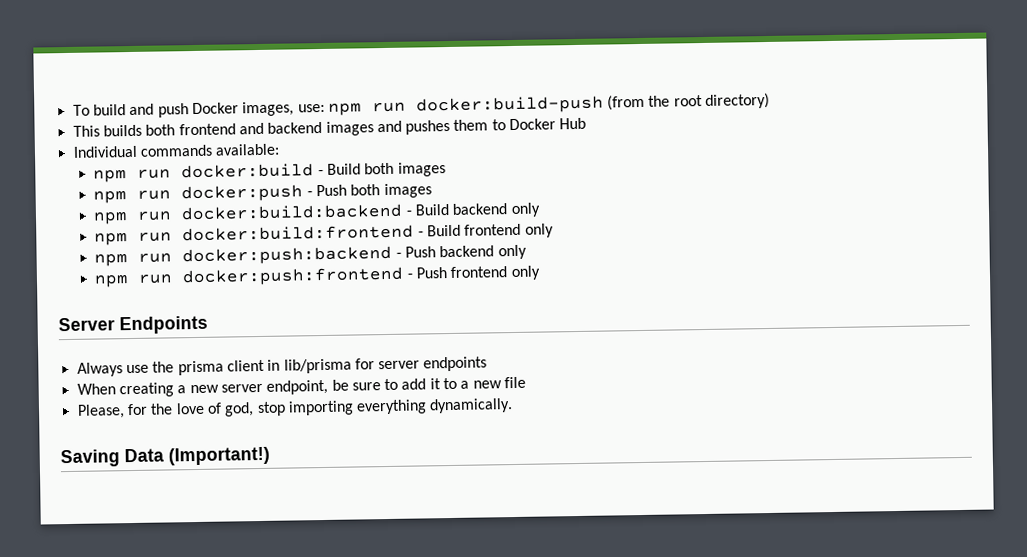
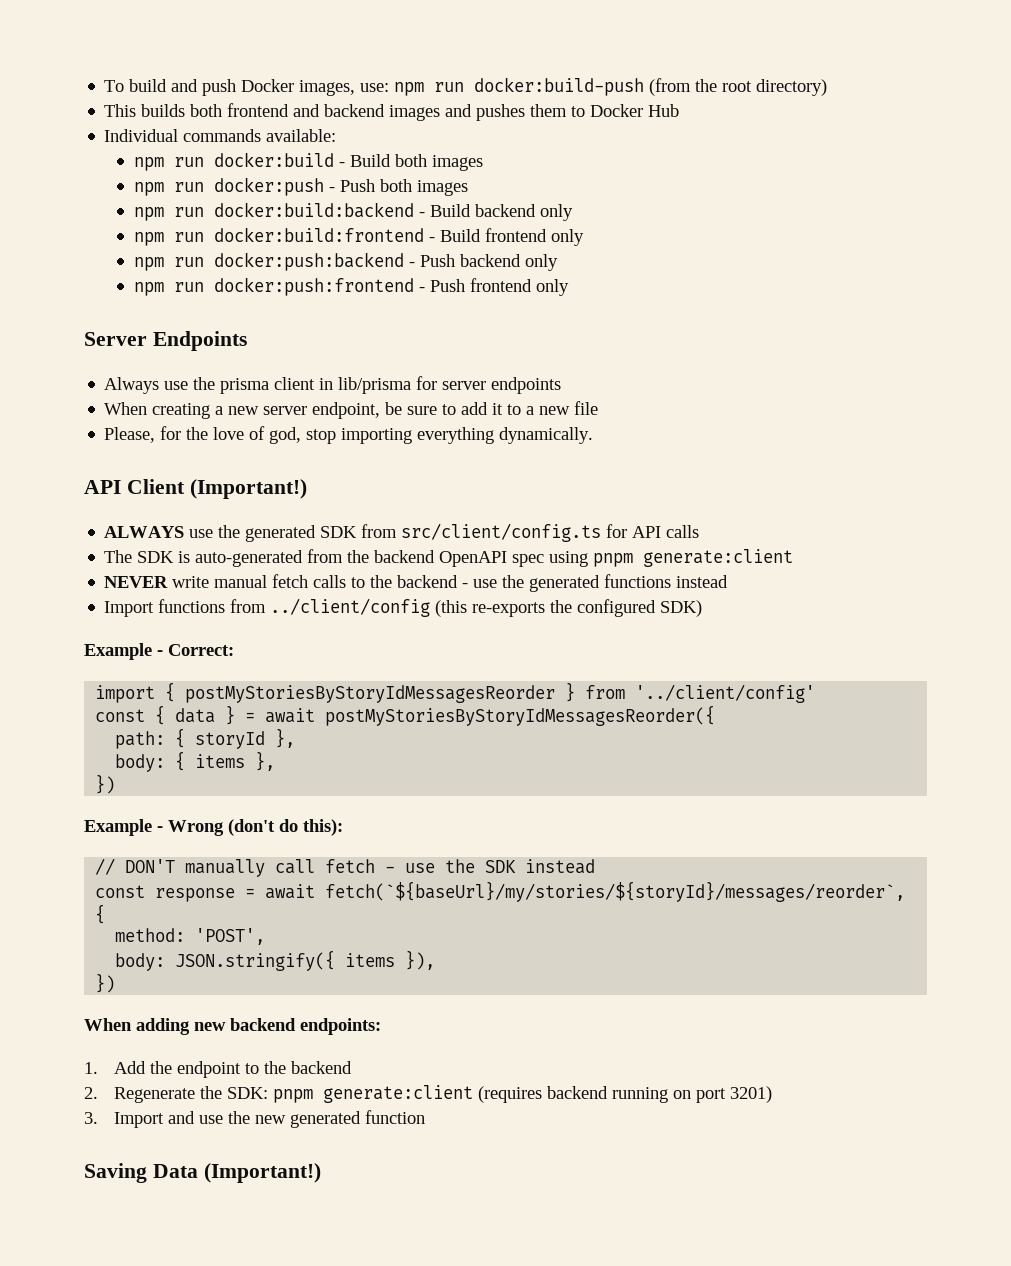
(514, 406) none -> [84,479,307,499] [104,523,700,542] [104,549,794,567] [104,574,729,592] [104,598,703,617] [84,643,234,660] [95,682,816,703] [95,705,716,726] [115,728,296,749] [115,751,276,772] [95,774,116,794] [84,819,343,836] [95,858,596,877] [95,881,906,902] [95,904,106,924] [115,928,266,945] [115,950,436,971] [95,973,116,993] [84,1018,381,1035] [84,1061,352,1078] [84,1085,772,1103] [84,1110,425,1128] // API Client (Important!) // ALWAYS use the generated SDK from src/client/config.ts for API calls // The SDK is auto-generated from the backend OpenAPI spec using pnpm generate:client // NEVER write manual fetch calls to the backend - use the generated functions instead // Import functions from ../client/config (this re-exports the configured SDK) // Example - Correct: // import { postMyStoriesByStoryIdMessagesReorder } from '../client/config' // const { data } = await postMyStoriesByStoryIdMessagesReorder({ // path: { storyId }, // body: { items }, // }) // Example - Wrong (don't do this): // // DON'T manually call fetch - use the SDK instead // const response = await fetch(`${baseUrl}/my/stories/${storyId}/messages/reorder`, { // method: 'POST', // body: JSON.stringify({ items }), // }) // When adding new backend endpoints: // 1. Add the endpoint to the backend // 2. Regenerate the SDK: pnpm generate:client (requires backend running on port 3201) // 3. Import and use the new generated function

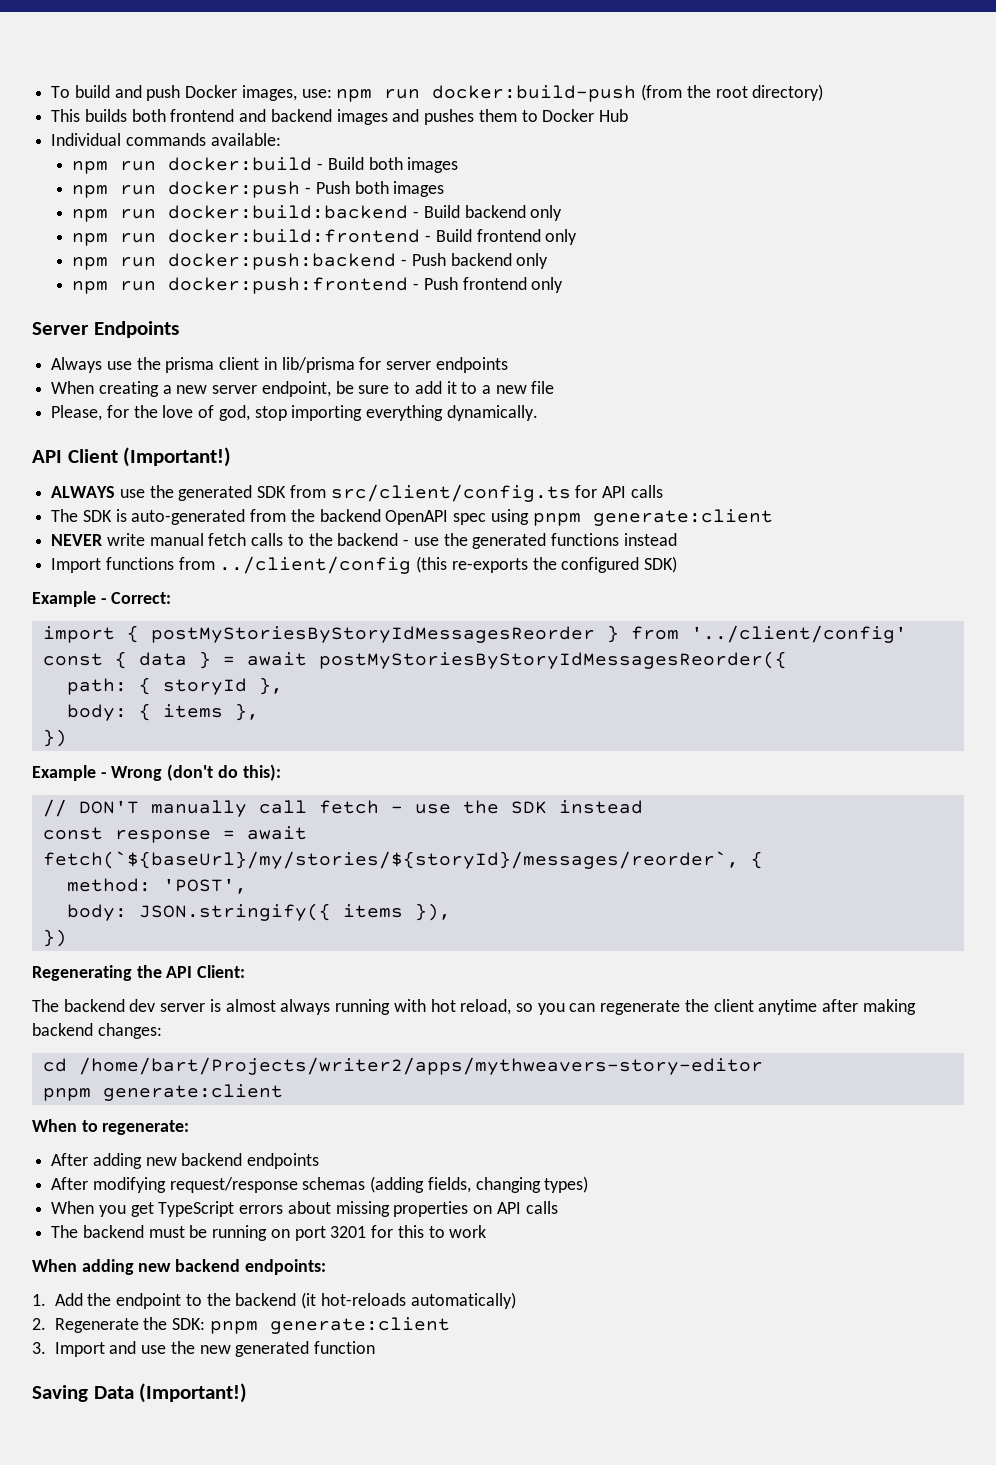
(116, 983) none -> [32,965,246,981] [32,999,916,1015] [32,1023,162,1039] [42,1057,763,1075] [42,1084,283,1101] [32,1119,190,1135] [51,1153,320,1169] [51,1176,589,1193] [51,1201,558,1217] [51,1225,487,1241] // Regenerating the API Client: // The backend dev server is almost always running with hot reload, so you can regenerate the client anytime after making backend changes: // cd /home/bart/Projects/writer2/apps/mythweavers-story-editor // pnpm generate:client // When to regenerate: // After adding new backend endpoints // After modifying request/response schemas (adding fields, changing types) // When you get TypeScript errors about missing properties on API calls // The backend must be running on port 3201 for this to work
(352, 1067) none -> [301,1292,516,1309] (it hot-reloads automatically)
[477,1086,772,1103] (requires backend running on port 3201) -> (450, 1325) none

